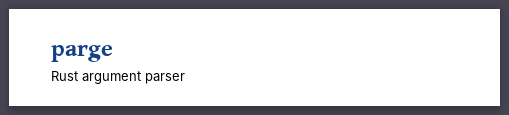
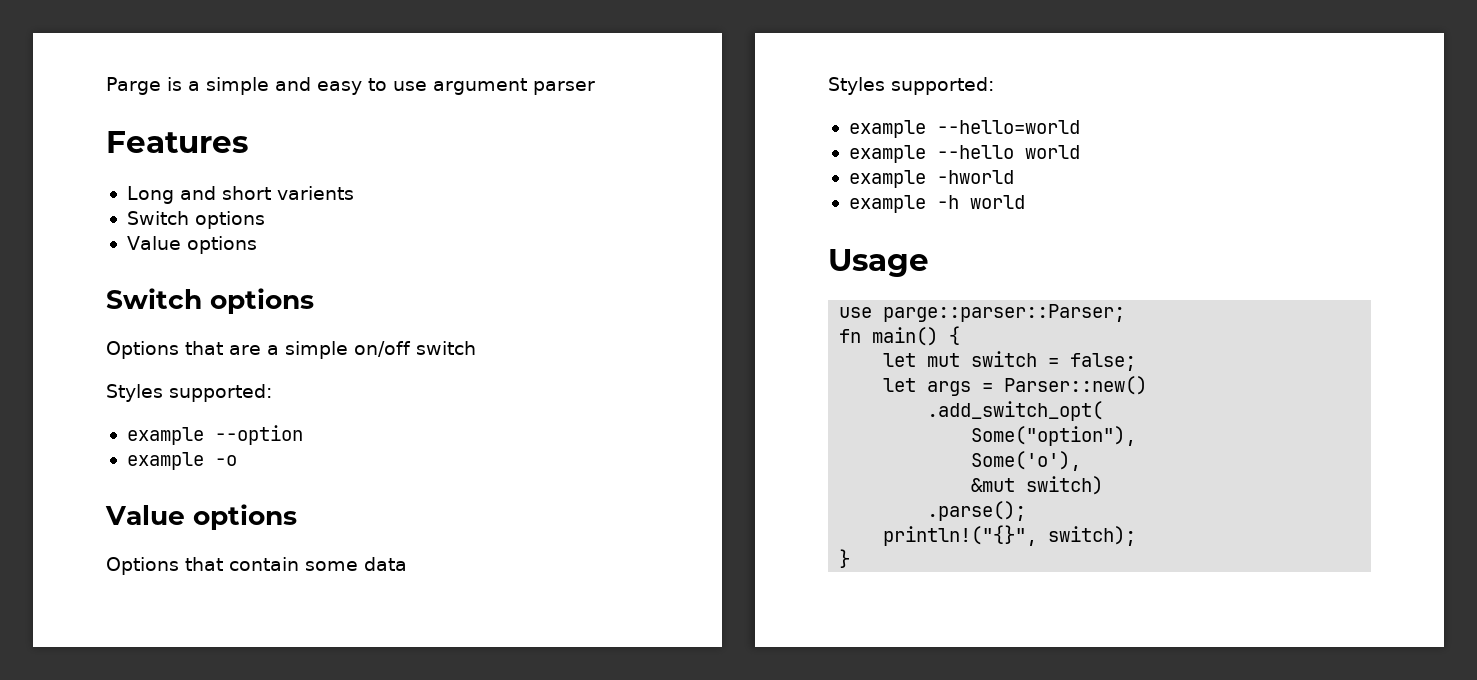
[51,45,113,62] [51,71,185,84] parge // Rust argument parser -> [106,77,595,95] [106,131,248,153] [126,186,354,204] [126,211,265,229] [126,236,257,254] [106,288,314,314] [106,341,476,359] [106,384,272,402] [126,425,303,445] [126,452,237,470] [105,504,297,530] [106,557,407,575] [828,77,994,95] [848,120,1080,138] [848,145,1080,163] [848,170,1014,188] [848,195,1025,213] [828,249,929,277] [839,304,1126,322] [839,326,961,346] [883,351,1137,371] [883,376,1148,396] [927,401,1104,421] [971,426,1137,446] [971,451,1082,471] [971,476,1104,495] [927,501,1027,521] [883,525,1137,546] [839,549,851,568] Parge is a simple and easy to use argument parser // Features // Long and short varients // Switch options // Value options // Switch options // Options that are a simple on/off switch // Styles supported: // example --option // example -o // Value options // Options that contain some data // Styles supported: // example --hello=world // example --hello world // example -hworld // example -h world // Usage // use parge::parser::Parser; // fn main() { // let mut switch = false; // let args = Parser::new() // .add_switch_opt( // Some("option"), // Some('o'), // &mut switch) // .parse(); // println!("{}", switch); // }

